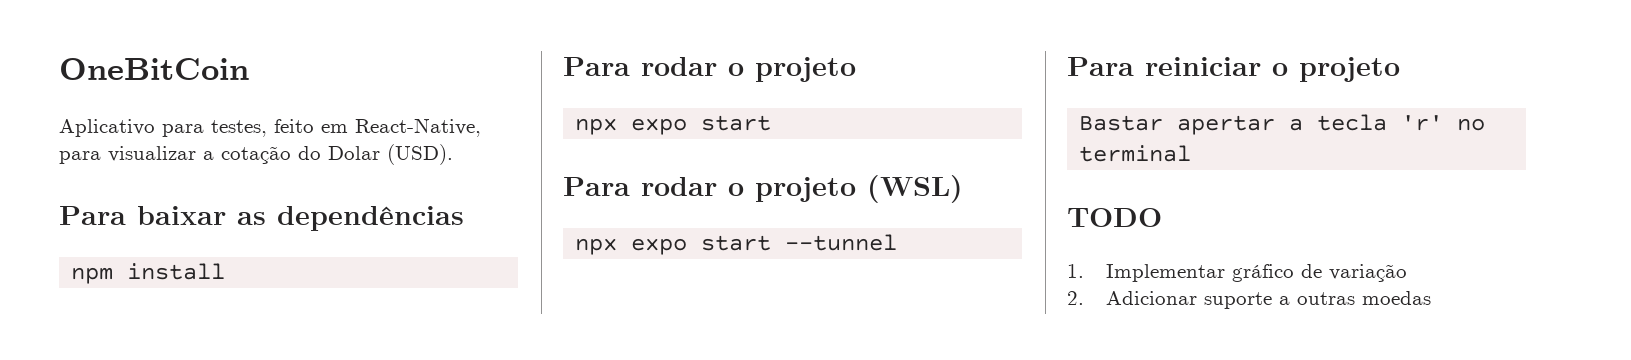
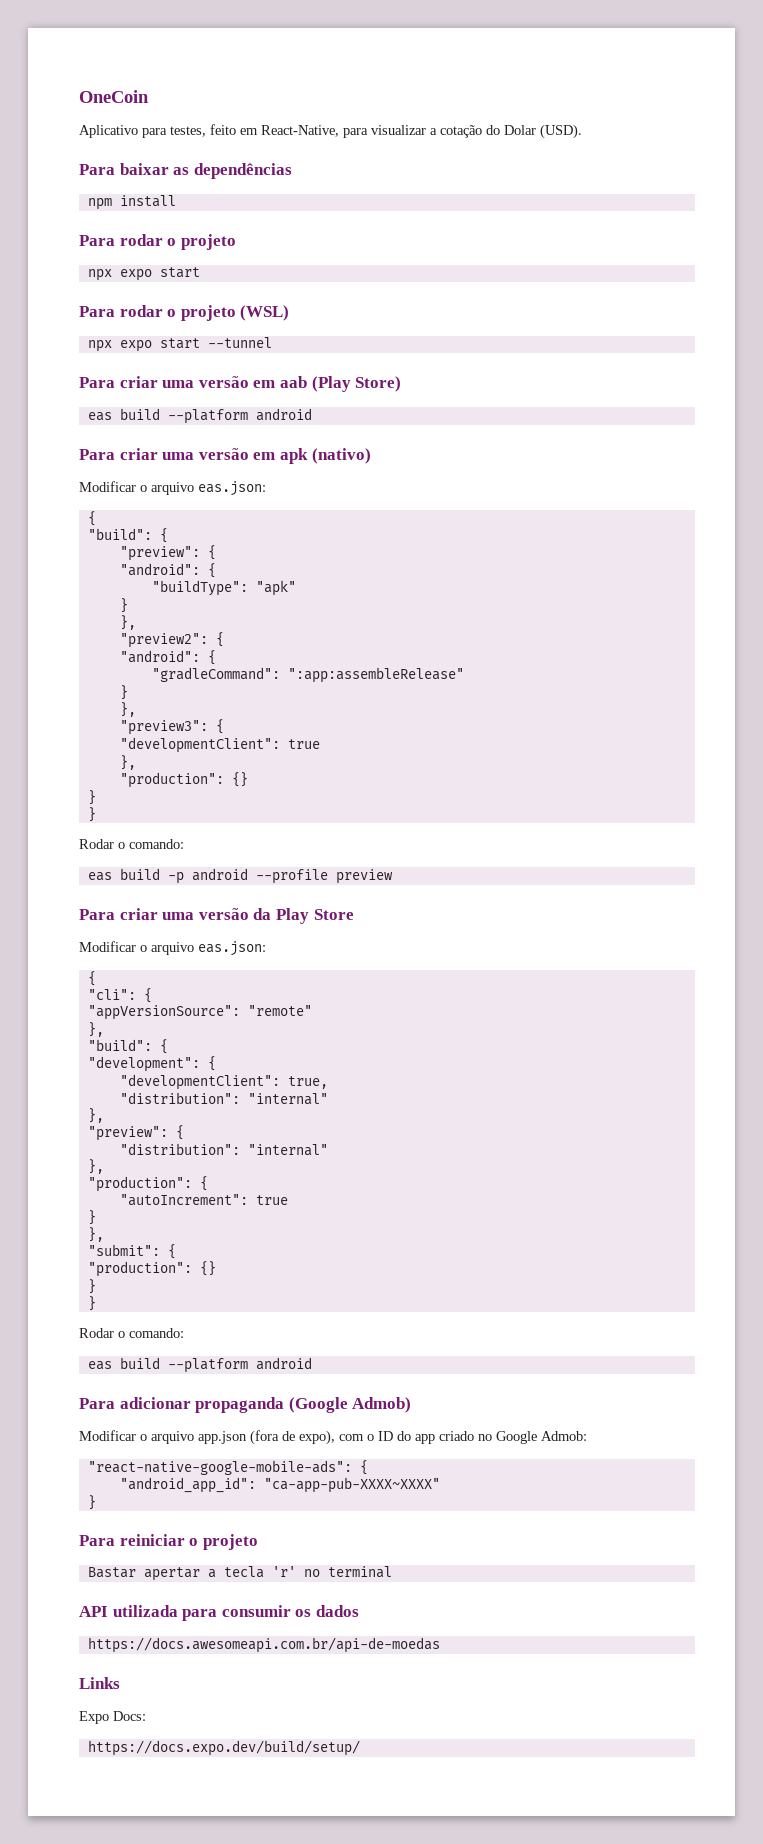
[59,58,249,80] OneBitCoin -> [79,90,149,103] OneCoin
(898, 242) none -> [79,376,402,392] [87,408,312,424] [79,448,371,464] [79,481,266,496] [87,511,96,526] [87,528,168,543] [119,545,216,561] [119,563,216,578] [151,580,296,596] [119,598,128,613] [119,615,136,630] [119,632,224,648] [119,650,216,665] [151,667,464,683] [119,685,128,700] [119,702,136,717] [119,719,224,735] [119,737,320,753] [119,755,136,770] [119,772,248,788] [87,790,96,805] [87,807,96,822] [79,839,184,849] [87,868,393,884] [79,908,354,924] [79,941,266,956] [87,971,96,986] [87,988,152,1003] [87,1005,312,1020] [87,1022,104,1037] [87,1039,168,1054] [87,1056,216,1072] [119,1074,328,1090] [119,1092,328,1105] [87,1108,104,1123] [87,1125,184,1141] [119,1143,328,1156] [87,1159,104,1174] [87,1176,208,1192] [119,1194,288,1206] [87,1210,96,1225] [87,1227,104,1242] [87,1244,176,1259] [87,1261,216,1277] [87,1279,96,1294] [87,1296,96,1311] [79,1328,184,1338] [87,1357,312,1373] [79,1397,412,1413] [79,1430,587,1445] [87,1460,368,1475] [119,1477,440,1493] [87,1495,96,1510] // Para criar uma versão em aab (Play Store) // eas build --platform android // Para criar uma versão em apk (nativo) // Modificar o arquivo eas.json: // { // "build": { // "preview": { // "android": { // "buildType": "apk" // } // }, // "preview2": { // "android": { // "gradleCommand": ":app:assembleRelease" // } // }, // "preview3": { // "developmentClient": true // }, // "production": {} // } // } // Rodar o comando: // eas build -p android --profile preview // Para criar uma versão da Play Store // Modificar o arquivo eas.json: // { // "cli": { // "appVersionSource": "remote" // }, // "build": { // "development": { // "developmentClient": true, // "distribution": "internal" // }, // "preview": { // "distribution": "internal" // }, // "production": { // "autoIncrement": true // } // }, // "submit": { // "production": {} // } // } // Rodar o comando: // eas build --platform android // Para adicionar propaganda (Google Admob) // Modificar o arquivo app.json (fora de expo), com o ID do app criado no Google Admob: // "react-native-google-mobile-ads": { // "android_app_id": "ca-app-pub-XXXX~XXXX" // }
[1067,208,1162,227] [1067,264,1407,282] [1067,291,1431,309] TODO // 1. Implementar gráfico de variação // 2. Adicionar suporte a outras moedas -> [79,1605,359,1621] [87,1637,440,1653] [79,1677,120,1689] [79,1711,146,1724] [87,1740,360,1756] API utilizada para consumir os dados // https://docs.awesomeapi.com.br/api-de-moedas // Links // Expo Docs: // https://docs.expo.dev/build/setup/

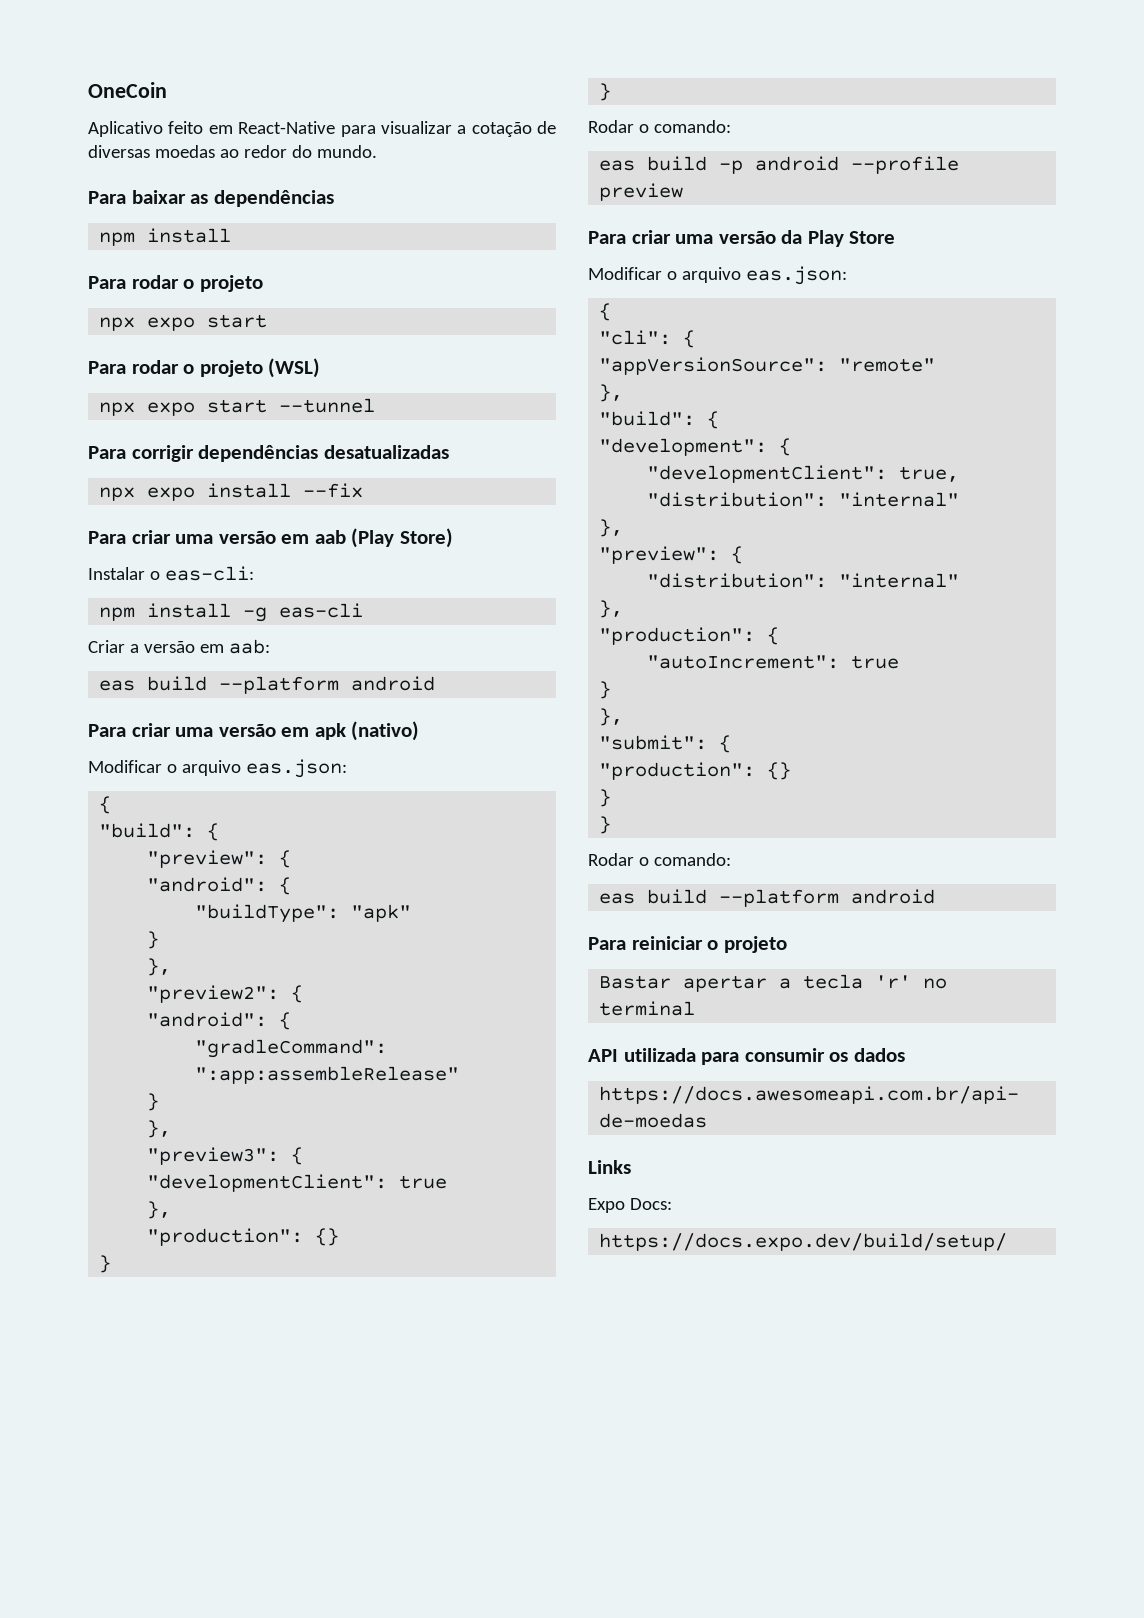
[142,126,206,138] para testes, -> (163, 129) none
[261,125,339,137] React-Native, -> [238,121,336,134] React-Native
[486,124,582,139] do Dolar (USD). -> [537,121,556,134] [88,145,377,158] de diversas moedas ao redor do mundo.
(272, 342) none -> [88,445,449,462] [99,483,364,501] // Para corrigir dependências desatualizadas // npx expo install --fix
(402, 384) none -> [88,566,254,581] [99,603,364,622] [88,639,270,654] // Instalar o eas-cli: // npm install -g eas-cli // Criar a versão em aab:
[79,1397,412,1413] [79,1430,587,1445] [87,1460,368,1475] [119,1477,440,1493] [87,1495,96,1510] // Para adicionar propaganda (Google Admob) // Modificar o arquivo app.json (fora de expo), com o ID do app criado no Google Admob: // "react-native-google-mobile-ads": { // "android_app_id": "ca-app-pub-XXXX~XXXX" // } -> (936, 896) none

